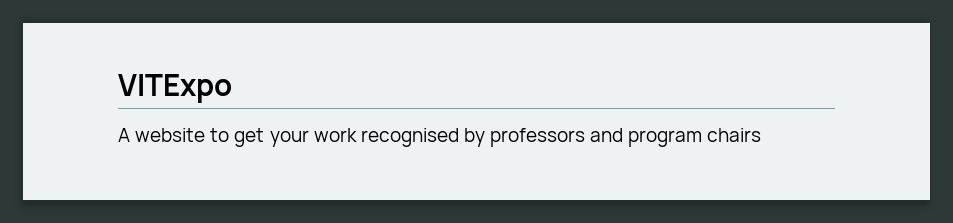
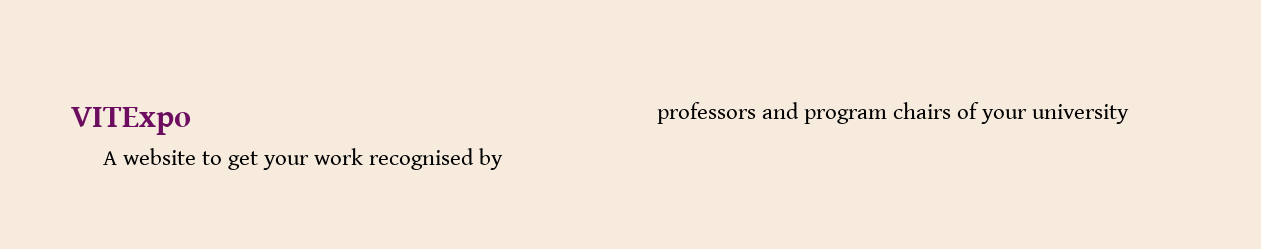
(762, 135) none -> [957,102,1130,124] of your university

